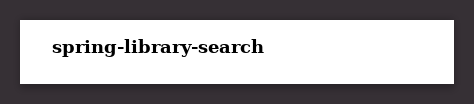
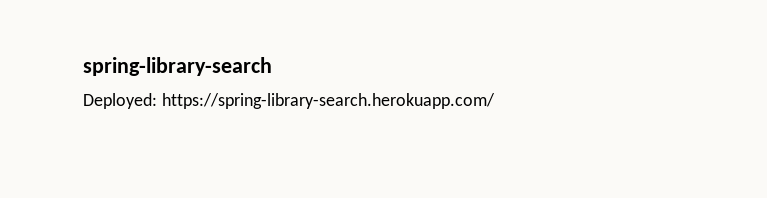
(264, 48) none -> [83,93,495,109] // Deployed: https://spring-library-search.herokuapp.com/

